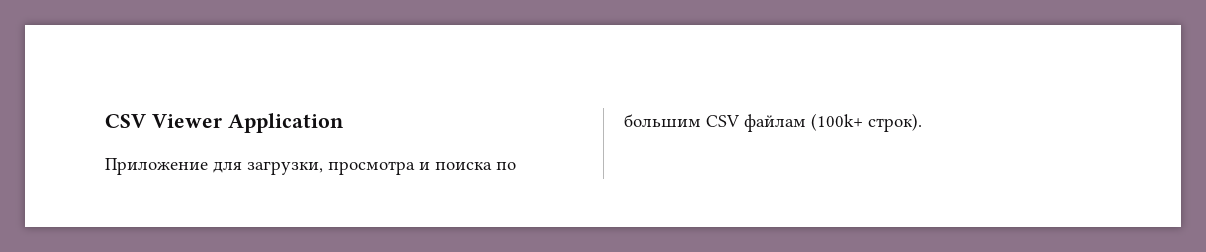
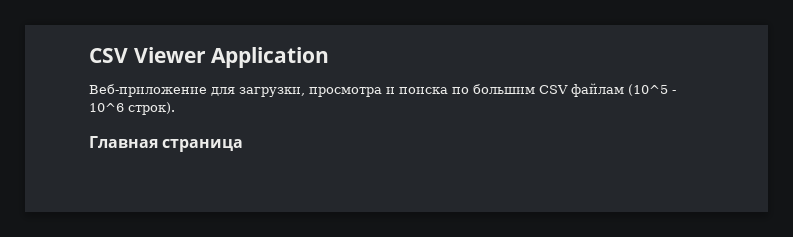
[105,158,208,175] Приложение -> [89,84,207,97] Веб-приложение
[811,113,863,131] (100k+ -> [628,84,676,96] [89,103,124,112] (10^5 - 10^6
(922, 122) none -> [89,136,244,152] // Главная страница

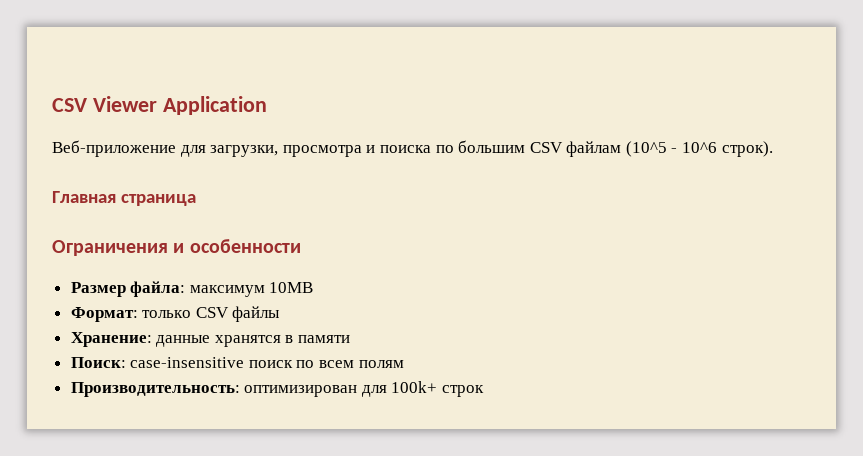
(244, 145) none -> [52,239,301,256] [70,281,314,297] [70,306,281,322] [70,332,351,347] [70,357,404,368] [70,381,485,397] // Ограничения и особенности // Размер файла: максимум 10MB // Формат: только CSV файлы // Хранение: данные хранятся в памяти // Поиск: case-insensitive поиск по всем полям // Производительность: оптимизирован для 100k+ строк

